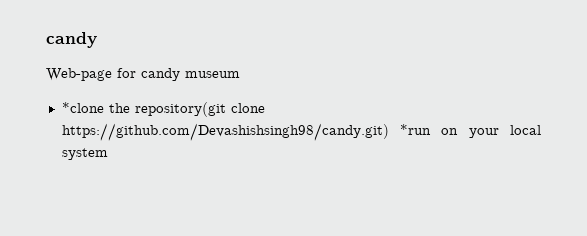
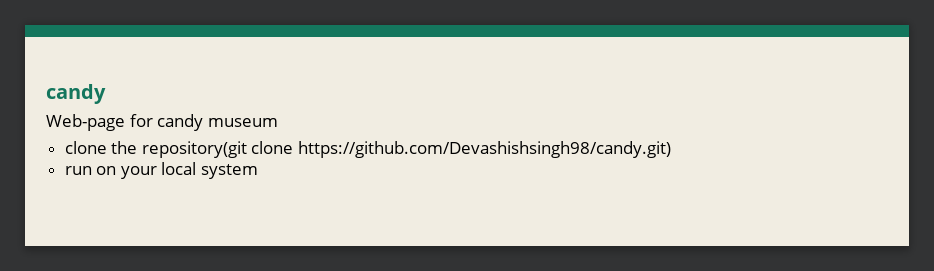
[61,102,104,113] *clone -> [64,141,107,154] clone
[400,124,432,135] *run -> [64,166,92,175] // run

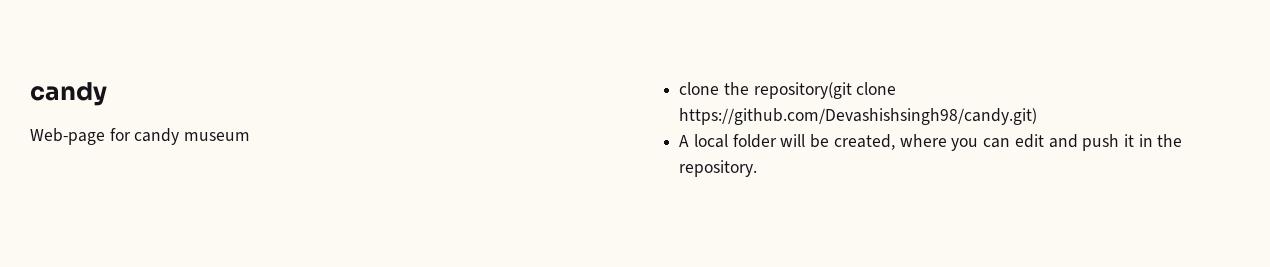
[64,162,259,179] run on your local system -> [679,134,1183,151] [679,160,758,177] A local folder will be created, where you can edit and push it in the repository.

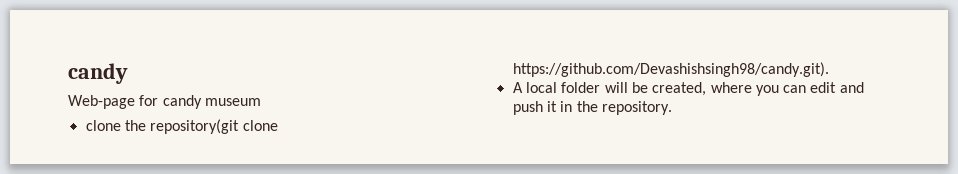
[679,108,1038,125] https://github.com/Devashishsingh98/candy.git) -> [512,62,829,77] https://github.com/Devashishsingh98/candy.git).

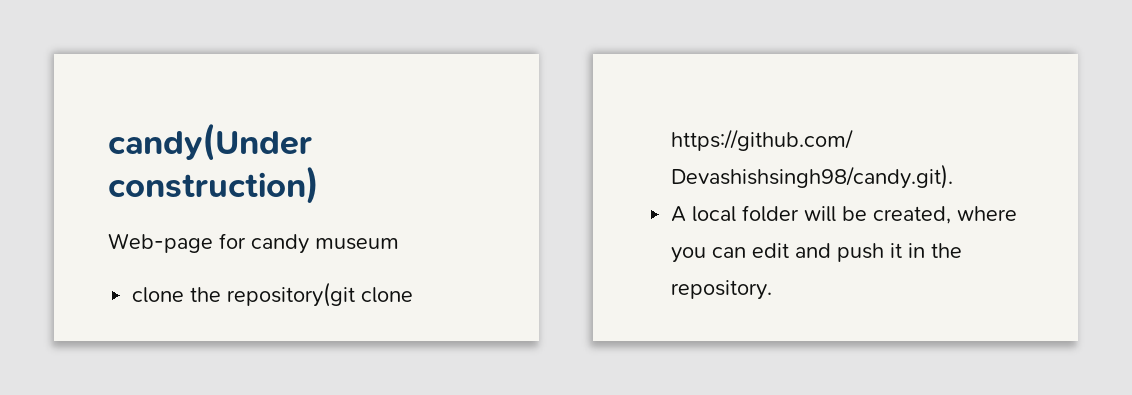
[68,63,128,84] candy -> [108,123,312,161] [108,166,319,204] candy(Under construction)

